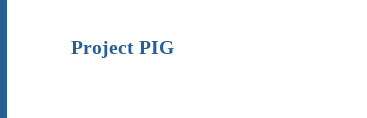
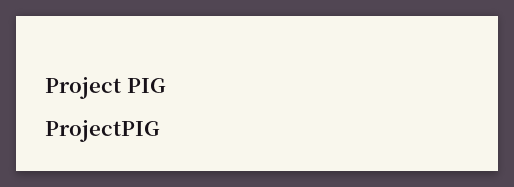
(175, 47) none -> [45,120,160,142] // ProjectPIG

